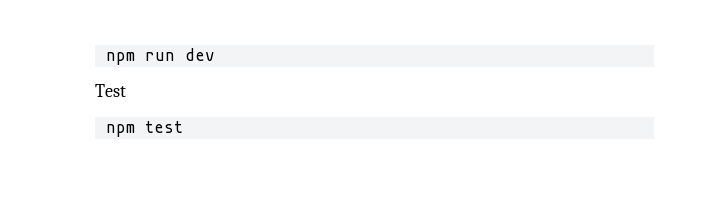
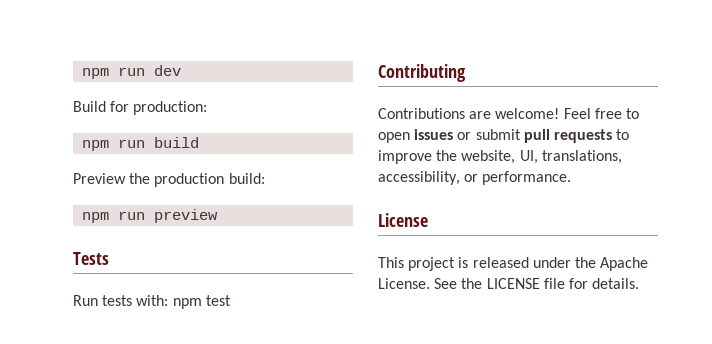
[95,84,126,97] [105,121,183,137] Test // npm test -> [73,101,208,115] [82,137,200,151] [73,173,265,187] [82,209,219,223] [73,252,109,265] [73,295,231,309] [378,64,466,82] [378,108,639,119] [378,129,630,143] [378,150,622,164] [378,171,572,185] [378,213,428,227] [378,257,649,271] [378,278,640,289] Build for production: // npm run build // Preview the production build: // npm run preview // Tests // Run tests with: npm test // Contributing // Contributions are welcome! Feel free to open issues or submit pull requests to improve the website, UI, translations, accessibility, or performance. // License // This project is released under the Apache License. See the LICENSE file for details.

